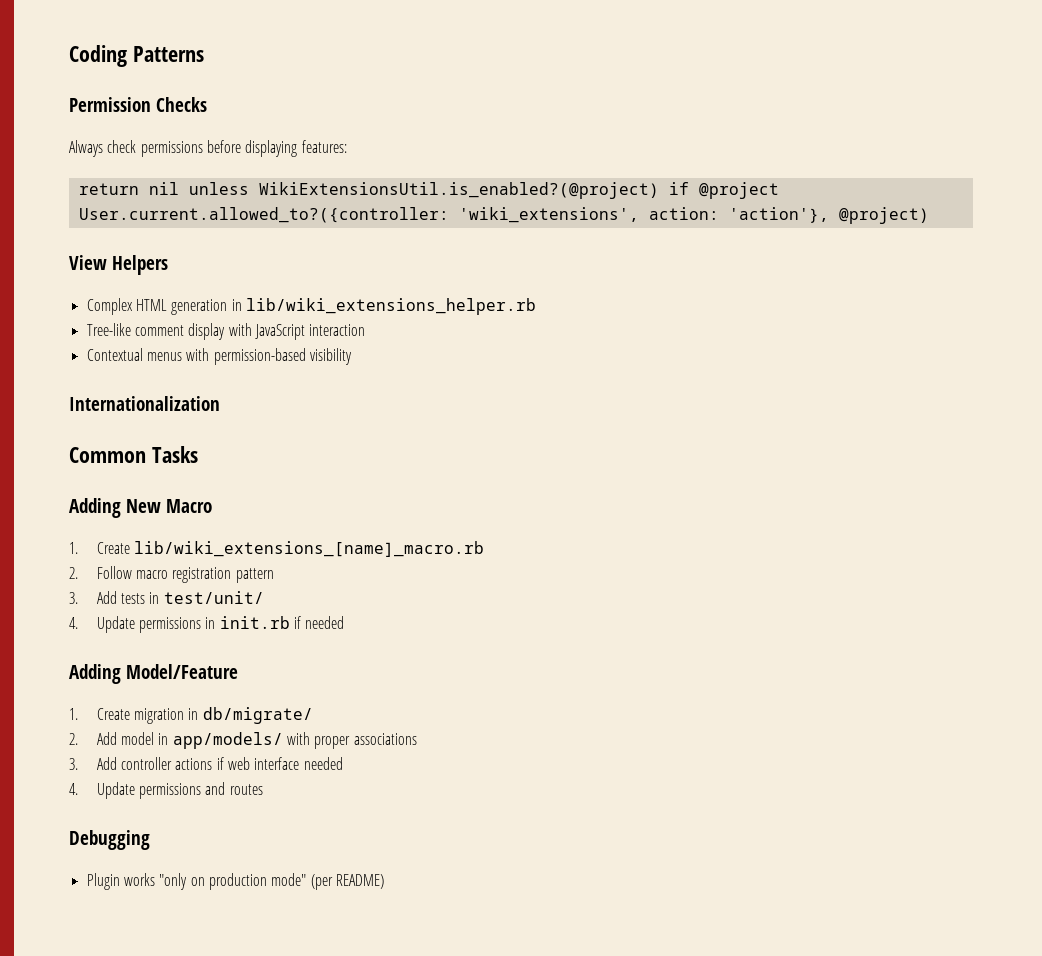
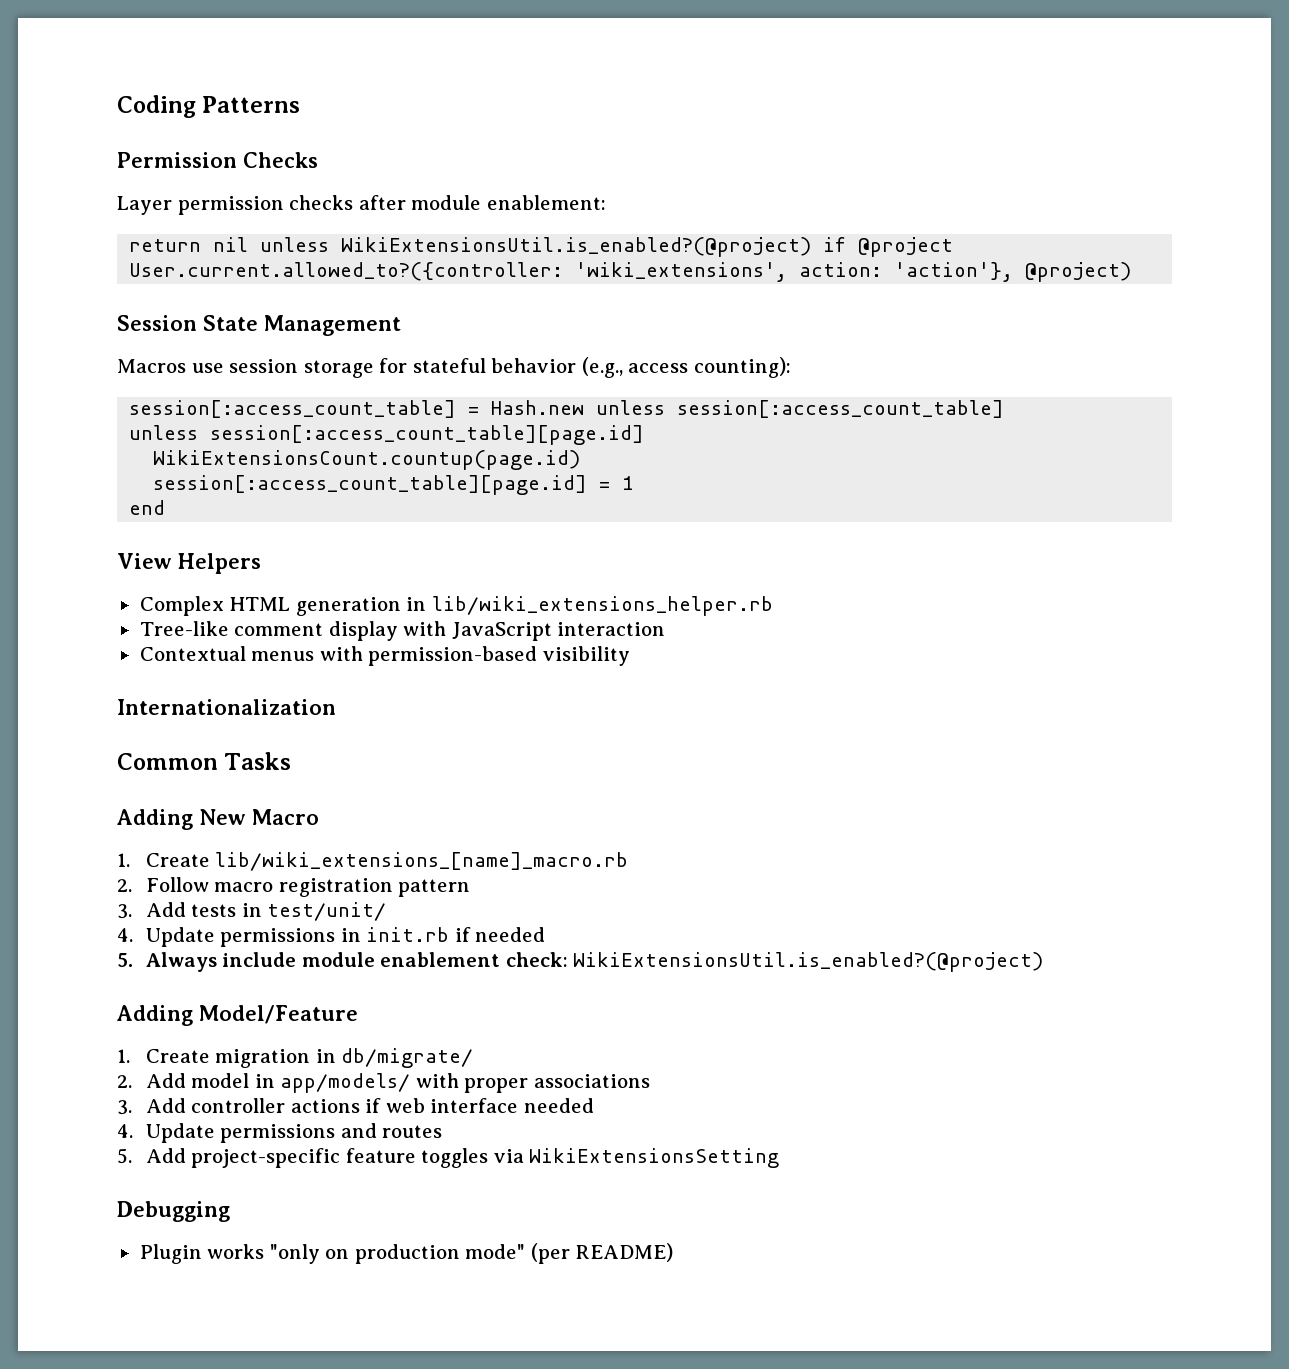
[69,140,347,157] Always check permissions before displaying features: -> [117,195,606,215] Layer permission checks after module enablement:
(929, 215) none -> [117,315,401,336] [117,357,791,378] [129,400,1005,418] [129,425,645,445] [153,450,581,470] [153,475,635,495] [129,500,166,515] // Session State Management // Macros use session storage for stateful behavior (e.g., access counting): // session[:access_count_table] = Hash.new unless session[:access_count_table] // unless session[:access_count_table][page.id] // WikiExtensionsCount.countup(page.id) // session[:access_count_table][page.id] = 1 // end
(345, 622) none -> [117,952,1044,972] // 5. Always include module enablement check: WikiExtensionsUtil.is_enabled?(@project)
(263, 789) none -> [117,1148,780,1168] // 5. Add project-specific feature toggles via WikiExtensionsSetting

